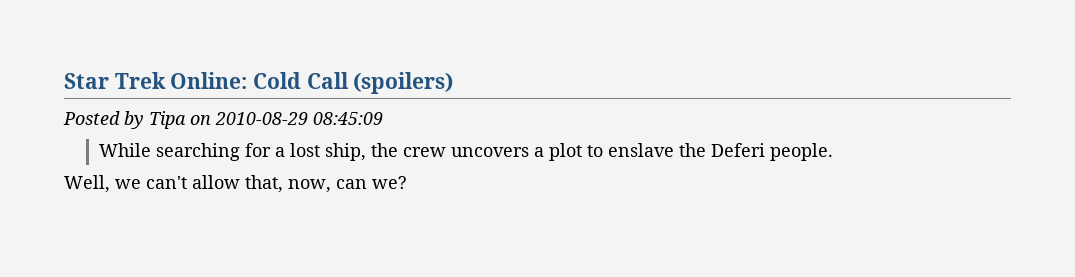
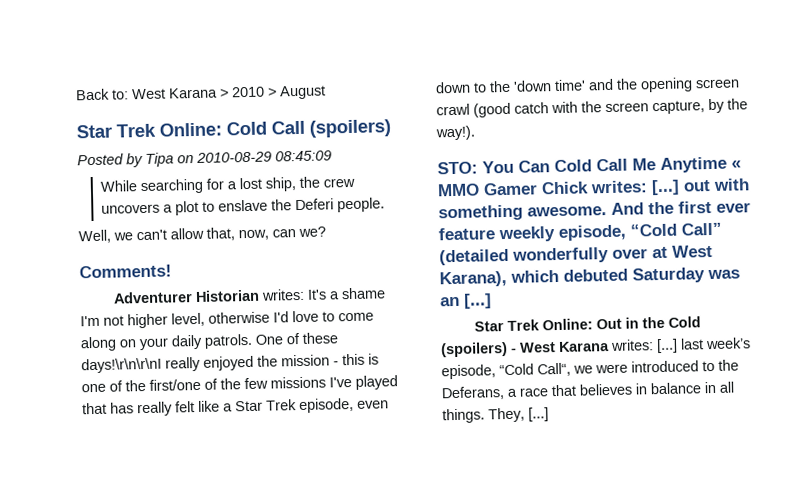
(64, 81) none -> [75,85,326,101] Back to: West Karana > 2010 > August //
(407, 182) none -> [79,264,172,279] [113,287,387,304] [80,310,374,329] [80,332,338,352] [81,353,379,374] [81,375,398,393] [82,397,389,417] [435,77,740,94] [436,98,748,118] [435,125,476,141] [437,156,741,175] [437,178,750,197] [438,201,751,222] [438,222,722,243] [439,244,713,266] [439,267,740,288] [440,293,492,309] [474,316,702,332] [440,337,751,358] [441,359,739,380] [441,381,734,401] [442,407,549,424] // Comments! // Adventurer Historian writes: It's a shame I'm not higher level, otherwise I'd love to come along on your daily patrols. One of these days!\r\n\r\nI really enjoyed the mission - this is one of the first/one of the few missions I've played that has really felt like a Star Trek episode, even down to the 'down time' and the opening screen crawl (good catch with the screen capture, by the way!). // STO: You Can Cold Call Me Anytime « MMO Gamer Chick writes: [...] out with something awesome. And the first ever feature weekly episode, “Cold Call” (detailed wonderfully over at West Karana), which debuted Saturday was an [...] // Star Trek Online: Out in the Cold (spoilers) - West Karana writes: [...] last week’s episode, “Cold Call“, we were introduced to the Deferans, a race that believes in balance in all things. They, [...]

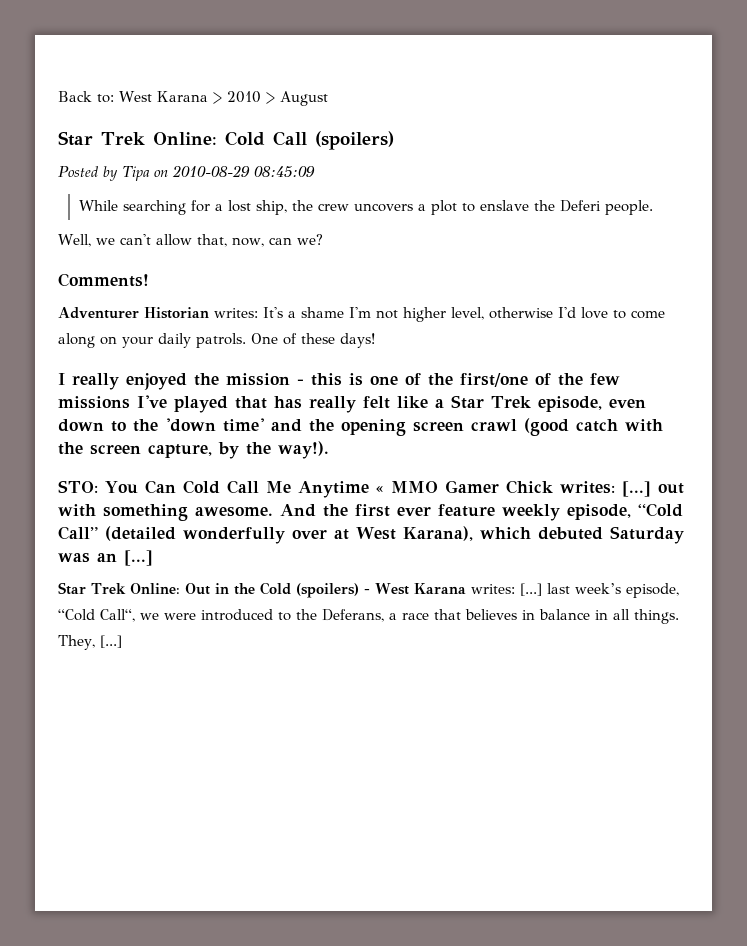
[81,357,162,374] days!\r\n\r\nI -> [340,333,375,348] [58,373,65,385] days! // I

